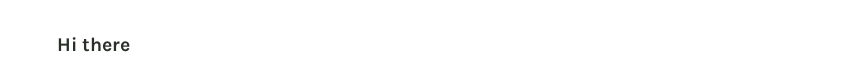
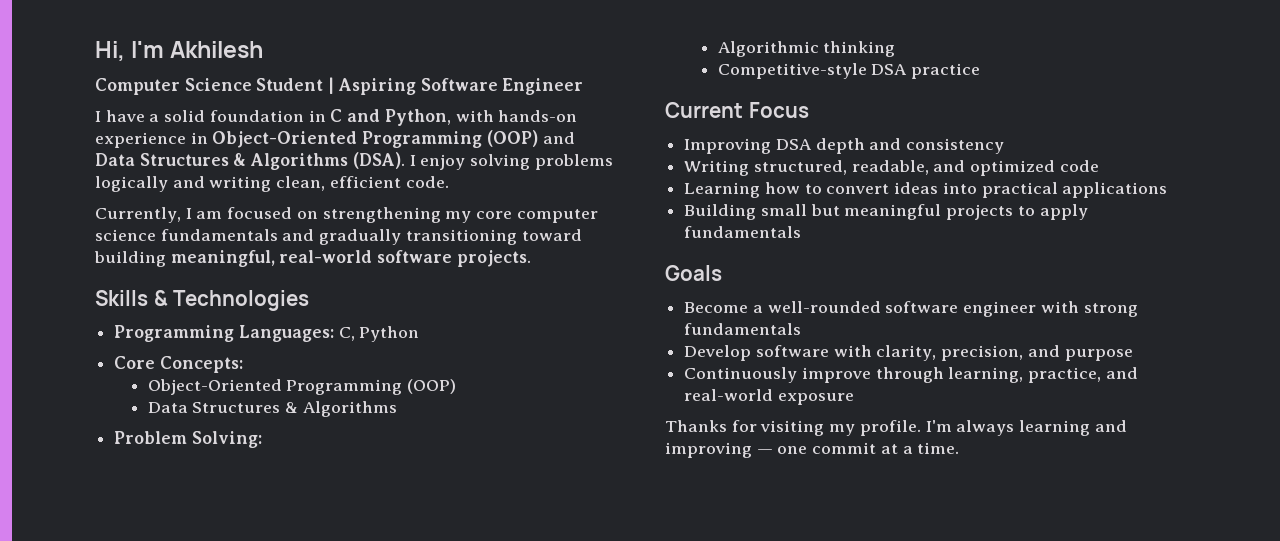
[57,37,131,52] Hi there -> [95,41,264,62] [95,77,584,95] [95,109,578,126] [95,130,575,148] [95,152,613,170] [95,176,449,192] [95,207,598,223] [95,229,582,245] [94,250,531,267] [95,290,310,311] [114,325,420,342] [114,356,243,373] [147,379,457,395] [147,401,397,417] [114,431,262,448] [717,41,896,57] [717,63,981,79] [665,102,809,118] [684,138,1005,154] [684,160,1099,176] [684,182,1168,198] [684,204,1088,220] [684,226,802,238] [665,265,722,281] [684,301,1138,317] [684,323,802,335] [684,345,1133,361] [684,367,1138,383] [684,389,854,405] [665,420,1127,436] [665,442,960,458] Hi, I'm Akhilesh // Computer Science Student | Aspiring Software Engineer // I have a solid foundation in C and Python, with hands-on experience in Object-Oriented Programming (OOP) and Data Structures & Algorithms (DSA). I enjoy solving problems logically and writing clean, efficient code. // Currently, I am focused on strengthening my core computer science fundamentals and gradually transitioning toward building meaningful, real-world software projects. // Skills & Technologies // Programming Languages: C, Python // Core Concepts: // Object-Oriented Programming (OOP) // Data Structures & Algorithms // Problem Solving: // Algorithmic thinking // Competitive-style DSA practice // Current Focus // Improving DSA depth and consistency // Writing structured, readable, and optimized code // Learning how to convert ideas into practical applications // Building small but meaningful projects to apply fundamentals // Goals // Become a well-rounded software engineer with strong fundamentals // Develop software with clarity, precision, and purpose // Continuously improve through learning, practice, and real-world exposure // Thanks for visiting my profile. I'm always learning and improving — one commit at a time.

